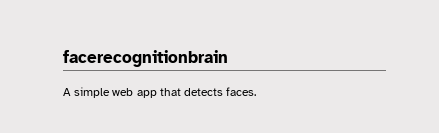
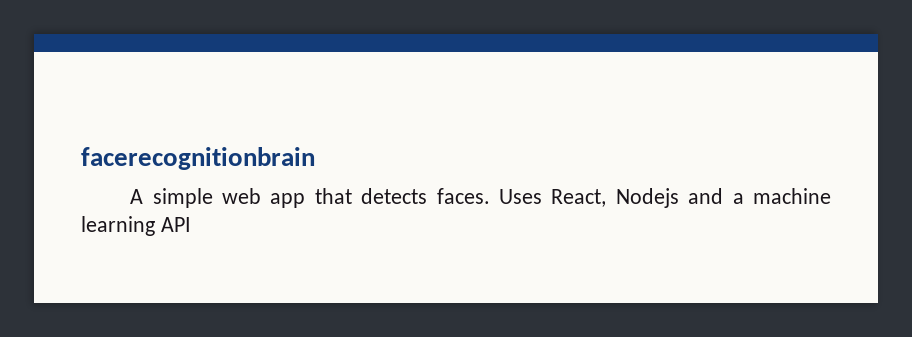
(257, 91) none -> [499,188,831,208] [81,216,191,236] Uses React, Nodejs and a machine learning API

